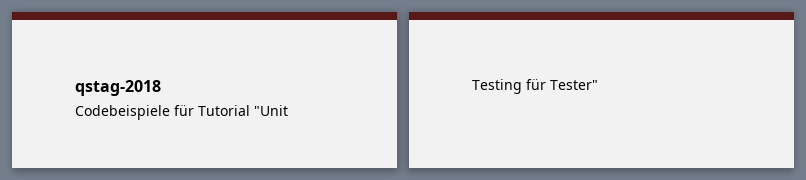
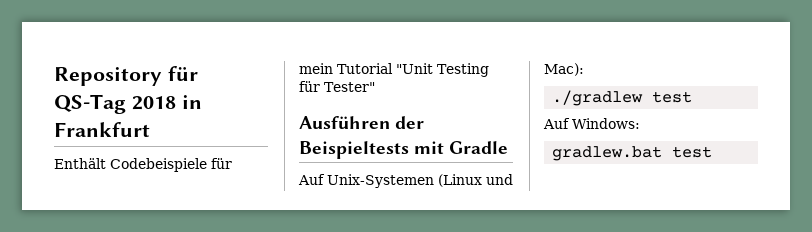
[75,80,161,96] qstag-2018 // -> [54,66,198,86] [54,94,202,114] [54,122,150,137] [54,158,106,169] Repository für QS-Tag 2018 in Frankfurt // Enthält
(194, 110) none -> [299,63,333,74] mein
(598, 85) none -> [299,116,425,129] [299,141,509,159] [298,174,513,188] [544,63,584,76] [552,90,693,106] [543,118,640,129] [552,146,713,161] // Ausführen der Beispieltests mit Gradle // Auf Unix-Systemen (Linux und Mac): // ./gradlew test // Auf Windows: // gradlew.bat test

